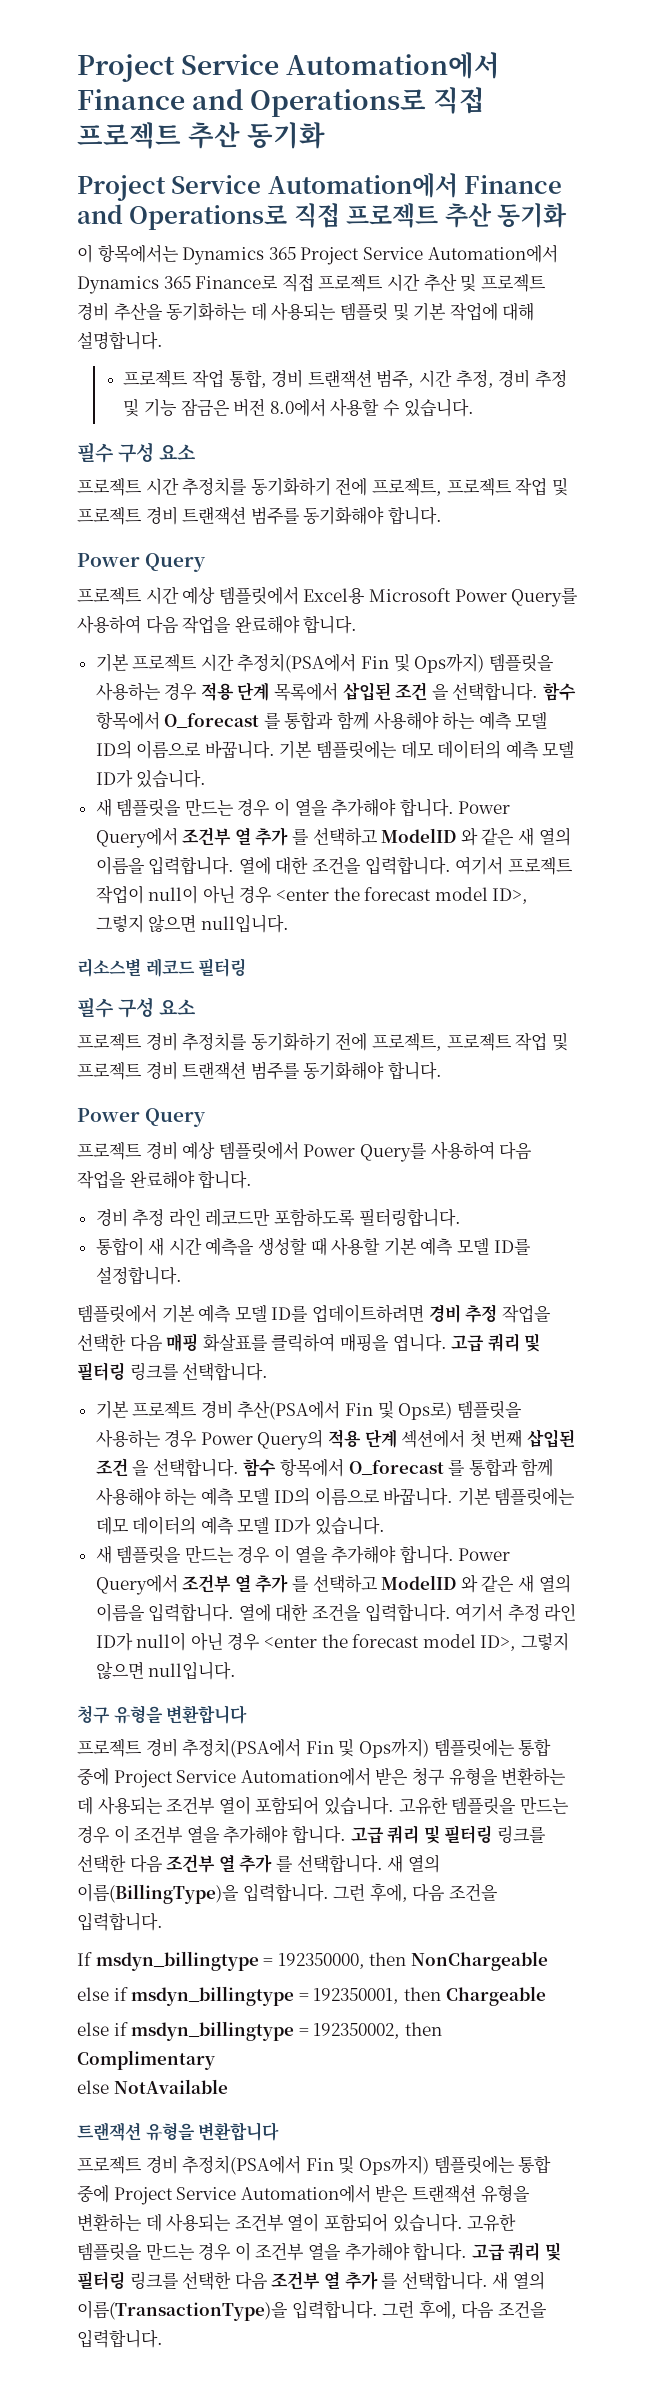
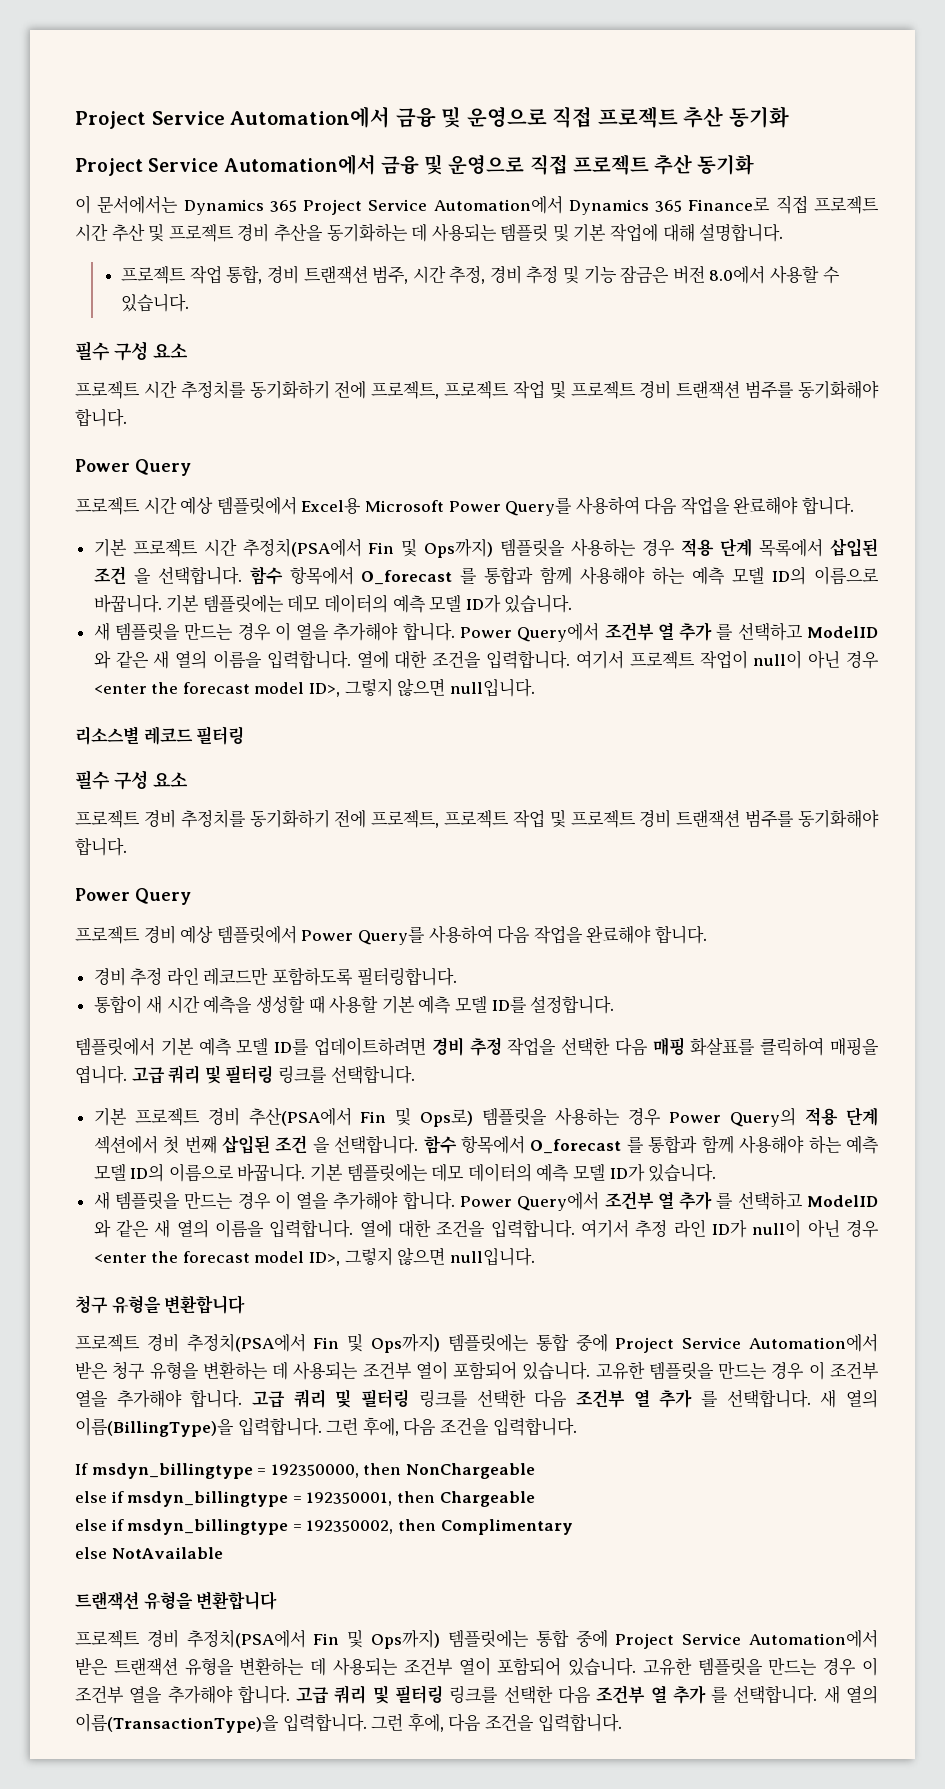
[77,52,501,82] [77,88,427,117] Project Service Automation에서 Finance and Operations로 -> [75,106,547,129] Project Service Automation에서 금융 및 운영으로
[464,175,563,194] [77,204,288,230] Finance and Operations로 -> [380,154,525,175] 금융 및 운영으로
[97,244,179,263] 항목에서는 -> [97,195,179,214] 문서에서는

